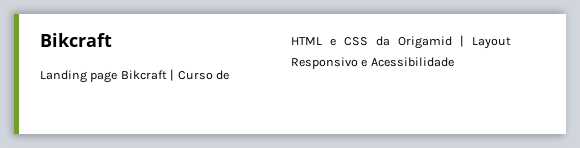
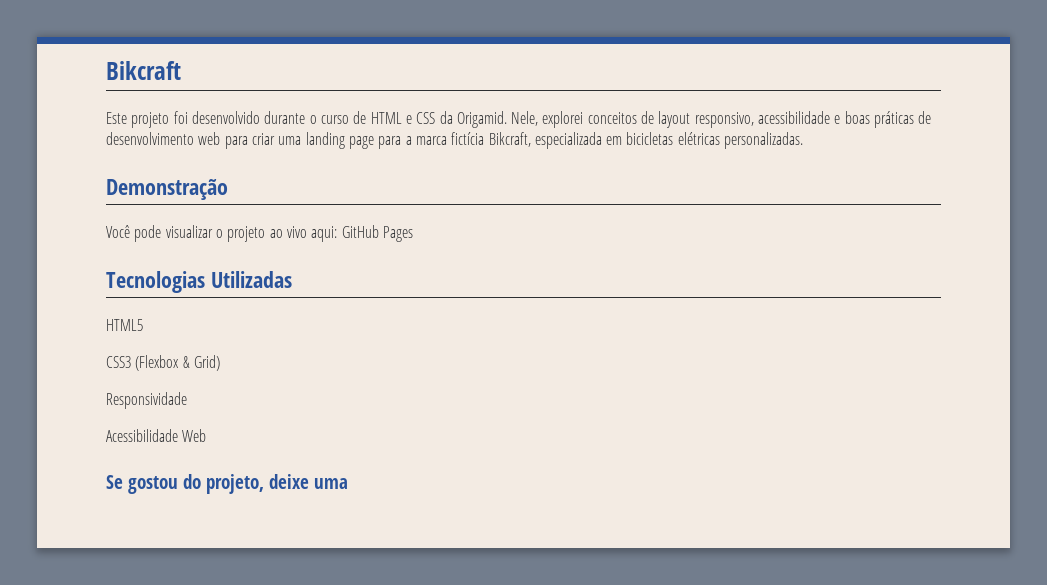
[40,69,213,83] Landing page Bikcraft | Curso -> [106,111,349,128] Este projeto foi desenvolvido durante o curso
[398,35,511,49] [291,57,454,69] Origamid | Layout Responsivo e Acessibilidade -> [456,111,932,128] [106,132,804,149] [106,179,228,200] [106,225,413,242] [106,271,292,293] [106,319,143,331] [106,355,220,371] [106,392,187,409] [106,429,207,442] [106,474,348,494] Origamid. Nele, explorei conceitos de layout responsivo, acessibilidade e boas práticas de desenvolvimento web para criar uma landing page para a marca fictícia Bikcraft, especializada em bicicletas elétricas personalizadas. // Demonstração // Você pode visualizar o projeto ao vivo aqui: GitHub Pages // Tecnologias Utilizadas // HTML5 // CSS3 (Flexbox & Grid) // Responsividade // Acessibilidade Web // Se gostou do projeto, deixe uma

